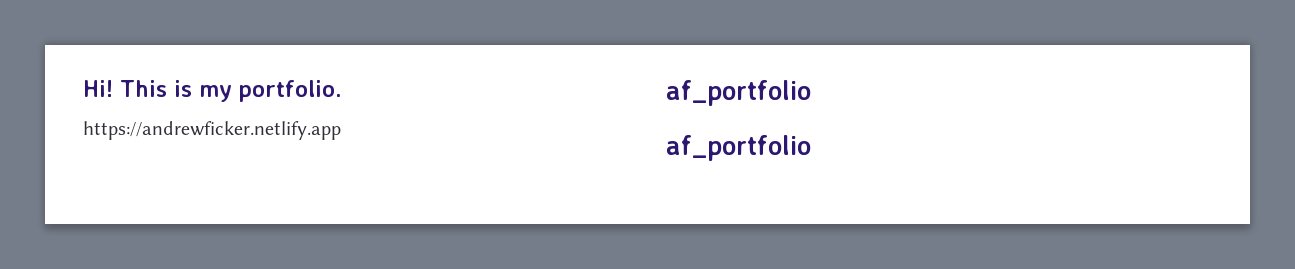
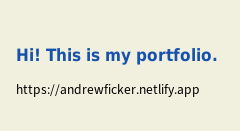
[666,80,811,106] [666,135,811,161] // af_portfolio // af_portfolio -> (200, 90) none

